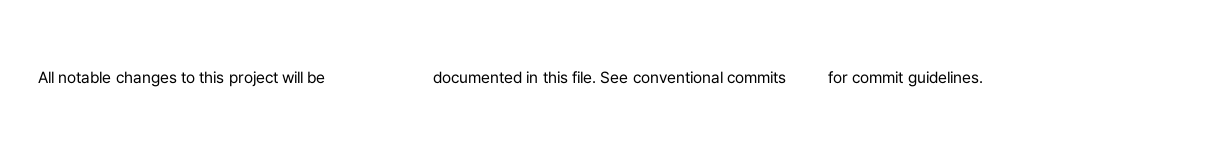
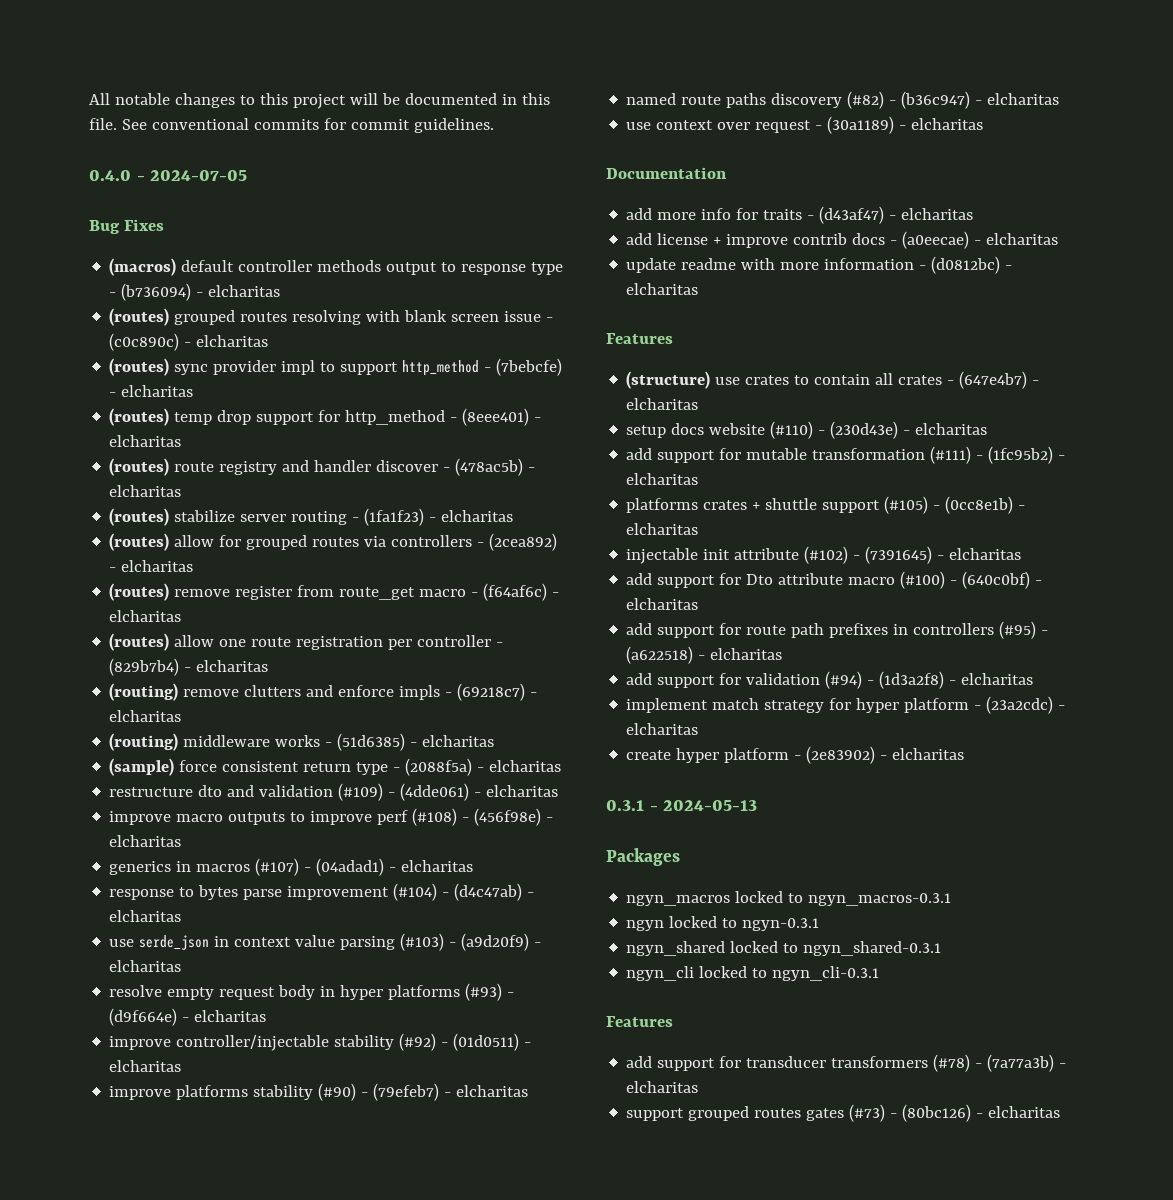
(983, 79) none -> [89,170,248,181] [89,219,164,234] [109,258,564,276] [109,283,281,301] [109,308,554,326] [109,333,269,351] [109,358,563,376] [109,385,194,397] [109,408,542,426] [109,435,182,447] [109,458,536,476] [109,485,182,497] [109,508,514,526] [109,533,558,551] [109,560,194,572] [109,583,560,601] [109,610,182,622] [109,633,504,651] [109,658,269,676] [109,683,538,701] [109,710,182,722] [109,733,495,751] [109,758,562,776] [109,783,559,801] [109,808,554,826] [109,835,182,847] [109,858,474,876] [109,883,535,901] [109,910,182,922] [109,933,542,951] [109,960,182,972] [109,983,515,1001] [109,1008,267,1026] [109,1033,532,1051] [109,1060,182,1072] [109,1083,529,1101] [626,91,1060,109] [626,116,984,134] [606,167,727,179] [626,206,974,224] [626,231,1059,249] [626,256,1013,274] [626,283,699,295] [606,333,673,344] [626,371,1040,389] [626,398,699,410] [626,421,988,439] [626,446,1066,464] [626,473,699,485] [626,496,1026,514] [626,523,699,535] [626,546,1022,564] [626,571,1043,589] [626,598,699,610] [626,621,1049,639] [626,646,783,664] [626,671,1034,689] [626,696,1066,714] [626,723,699,735] [626,746,965,764] [606,800,758,811] [606,848,680,866] [626,891,952,906] [626,916,820,931] [626,941,942,956] [626,966,880,981] [606,1016,673,1027] [626,1054,1067,1072] [626,1081,699,1093] [626,1104,1061,1122] // 0.4.0 - 2024-07-05 // Bug Fixes // (macros) default controller methods output to response type - (b736094) - elcharitas // (routes) grouped routes resolving with blank screen issue - (c0c890c) - elcharitas // (routes) sync provider impl to support http_method - (7bebcfe) - elcharitas // (routes) temp drop support for http_method - (8eee401) - elcharitas // (routes) route registry and handler discover - (478ac5b) - elcharitas // (routes) stabilize server routing - (1fa1f23) - elcharitas // (routes) allow for grouped routes via controllers - (2cea892) - elcharitas // (routes) remove register from route_get macro - (f64af6c) - elcharitas // (routes) allow one route registration per controller - (829b7b4) - elcharitas // (routing) remove clutters and enforce impls - (69218c7) - elcharitas // (routing) middleware works - (51d6385) - elcharitas // (sample) force consistent return type - (2088f5a) - elcharitas // restructure dto and validation (#109) - (4dde061) - elcharitas // improve macro outputs to improve perf (#108) - (456f98e) - elcharitas // generics in macros (#107) - (04adad1) - elcharitas // response to bytes parse improvement (#104) - (d4c47ab) - elcharitas // use serde_json in context value parsing (#103) - (a9d20f9) - elcharitas // resolve empty request body in hyper platforms (#93) - (d9f664e) - elcharitas // improve controller/injectable stability (#92) - (01d0511) - elcharitas // improve platforms stability (#90) - (79efeb7) - elcharitas // named route paths discovery (#82) - (b36c947) - elcharitas // use context over request - (30a1189) - elcharitas // Documentation // add more info for traits - (d43af47) - elcharitas // add license + improve contrib docs - (a0eecae) - elcharitas // update readme with more information - (d0812bc) - elcharitas // Features // (structure) use crates to contain all crates - (647e4b7) - elcharitas // setup docs website (#110) - (230d43e) - elcharitas // add support for mutable transformation (#111) - (1fc95b2) - elcharitas // platforms crates + shuttle support (#105) - (0cc8e1b) - elcharitas // injectable init attribute (#102) - (7391645) - elcharitas // add support for Dto attribute macro (#100) - (640c0bf) - elcharitas // add support for route path prefixes in controllers (#95) - (a622518) - elcharitas // add support for validation (#94) - (1d3a2f8) - elcharitas // implement match strategy for hyper platform - (23a2cdc) - elcharitas // create hyper platform - (2e83902) - elcharitas // 0.3.1 - 2024-05-13 // Packages // ngyn_macros locked to ngyn_macros-0.3.1 // ngyn locked to ngyn-0.3.1 // ngyn_shared locked to ngyn_shared-0.3.1 // ngyn_cli locked to ngyn_cli-0.3.1 // Features // add support for transducer transformers (#78) - (7a77a3b) - elcharitas // support grouped routes gates (#73) - (80bc126) - elcharitas

